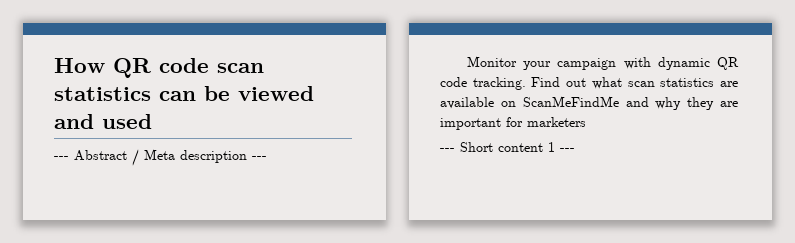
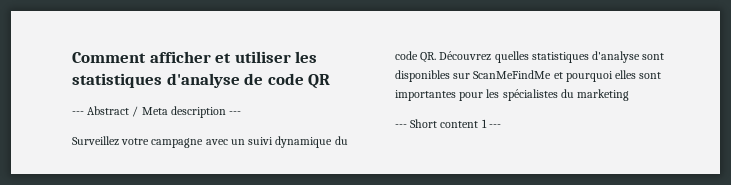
[54,58,264,78] [54,86,314,101] [54,114,152,129] How QR code scan statistics can be viewed and used -> [72,51,318,63] [72,73,331,89] Comment afficher et utiliser les statistiques d'analyse de code QR
[467,56,739,70] [440,77,738,90] [440,96,738,110] [440,117,586,130] Monitor your campaign with dynamic QR code tracking. Find out what scan statistics are available on ScanMeFindMe and why they are important for marketers -> [72,136,348,148] [395,51,665,63] [395,70,662,82] [395,89,630,101] Surveillez votre campagne avec un suivi dynamique du code QR. Découvrez quelles statistiques d'analyse sont disponibles sur ScanMeFindMe et pourquoi elles sont importantes pour les spécialistes du marketing

